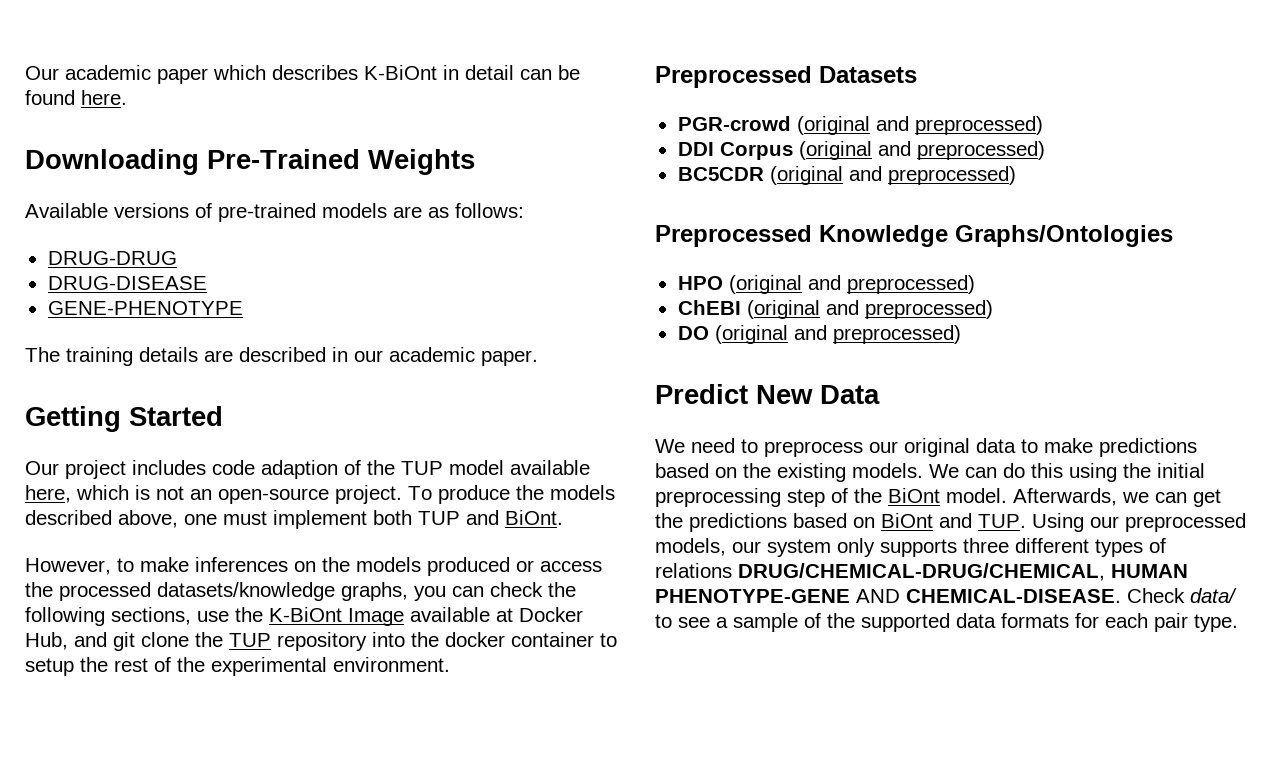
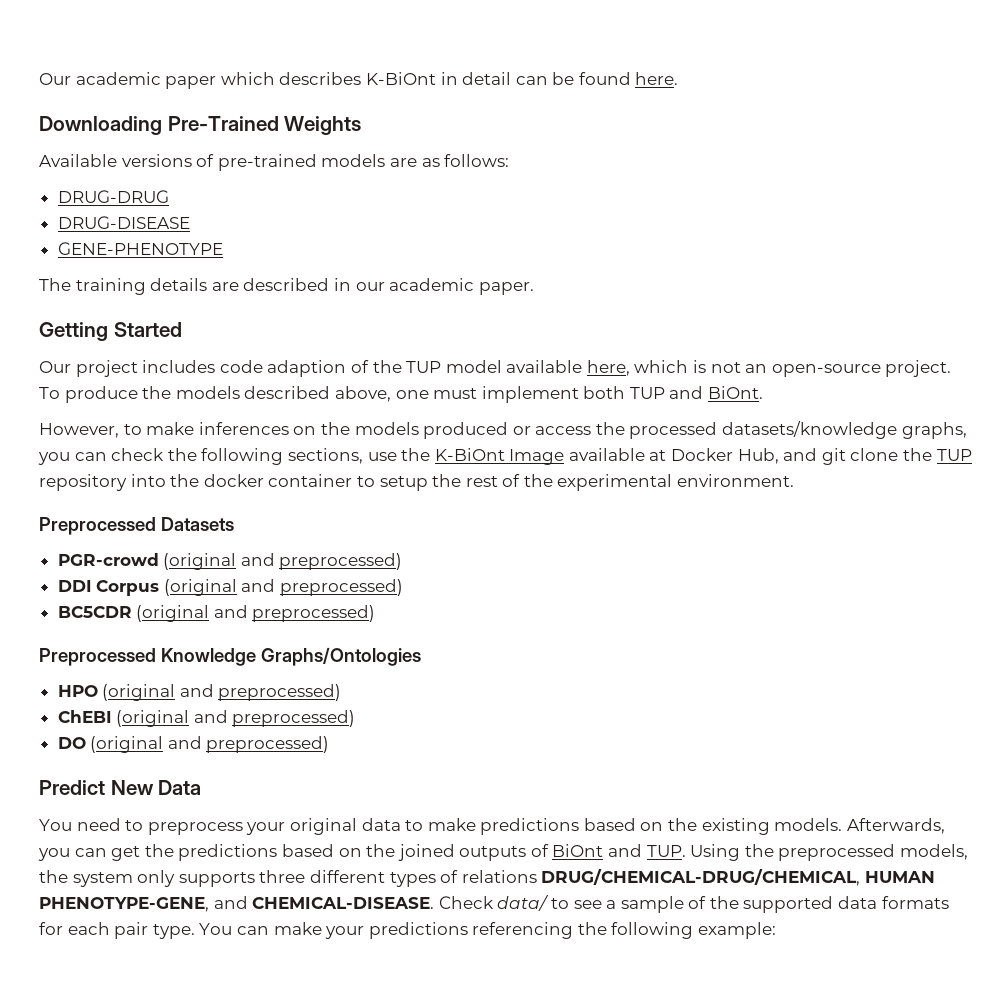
[655,439,685,453] We -> [39,819,72,831] You
[869,441,898,453] our -> [246,822,286,835] your
[929,463,1205,482] [655,488,1149,507] We can do this using the initial preprocessing step of the BiOnt model. Afterwards, we -> [846,818,945,834] [38,848,70,861] Afterwards, you
(875, 522) none -> [366,844,549,861] the joined outputs of
[1090,516,1119,528] our -> [744,844,774,857] the
[732,541,761,553] our -> [39,870,68,883] the
[655,589,900,603] PHENOTYPE-GENE AND -> [39,896,248,912] PHENOTYPE-GENE, and
(1238, 623) none -> [199,922,777,939] You can make your predictions referencing the following example:

